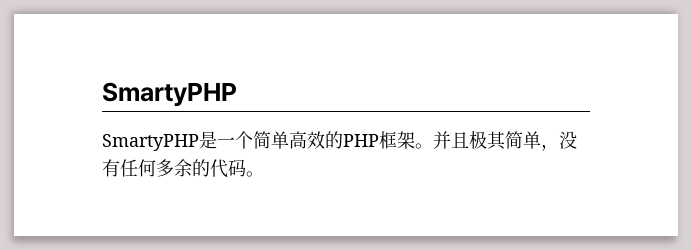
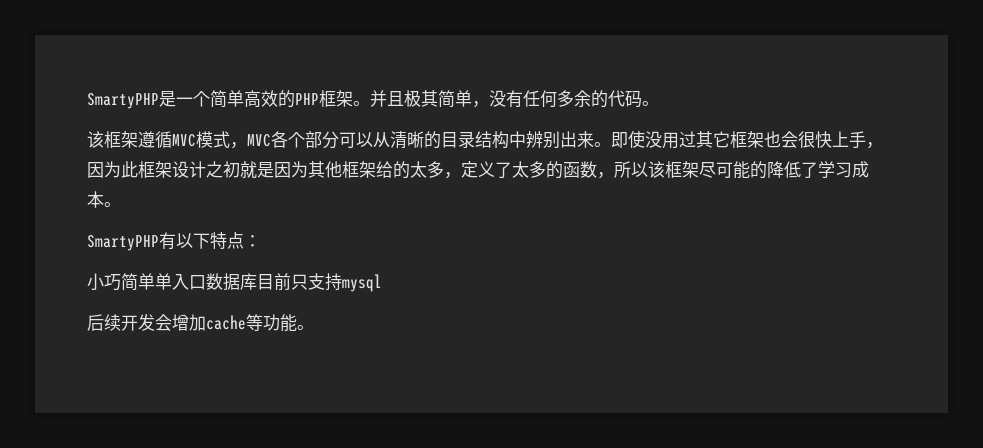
[102,82,237,107] [102,134,199,151] SmartyPHP // SmartyPHP -> [87,93,159,109] SmartyPHP
(264, 174) none -> [87,130,883,149] [87,161,869,179] [87,191,121,208] [87,232,261,251] [87,273,382,292] [87,314,314,332] // 该框架遵循MVC模式，MVC各个部分可以从清晰的目录结构中辨别出来。即使没用过其它框架也会很快上手，因为此框架设计之初就是因为其他框架给的太多，定义了太多的函数，所以该框架尽可能的降低了学习成本。 // SmartyPHP有以下特点： // 小巧简单单入口数据库目前只支持mysql // 后续开发会增加cache等功能。

